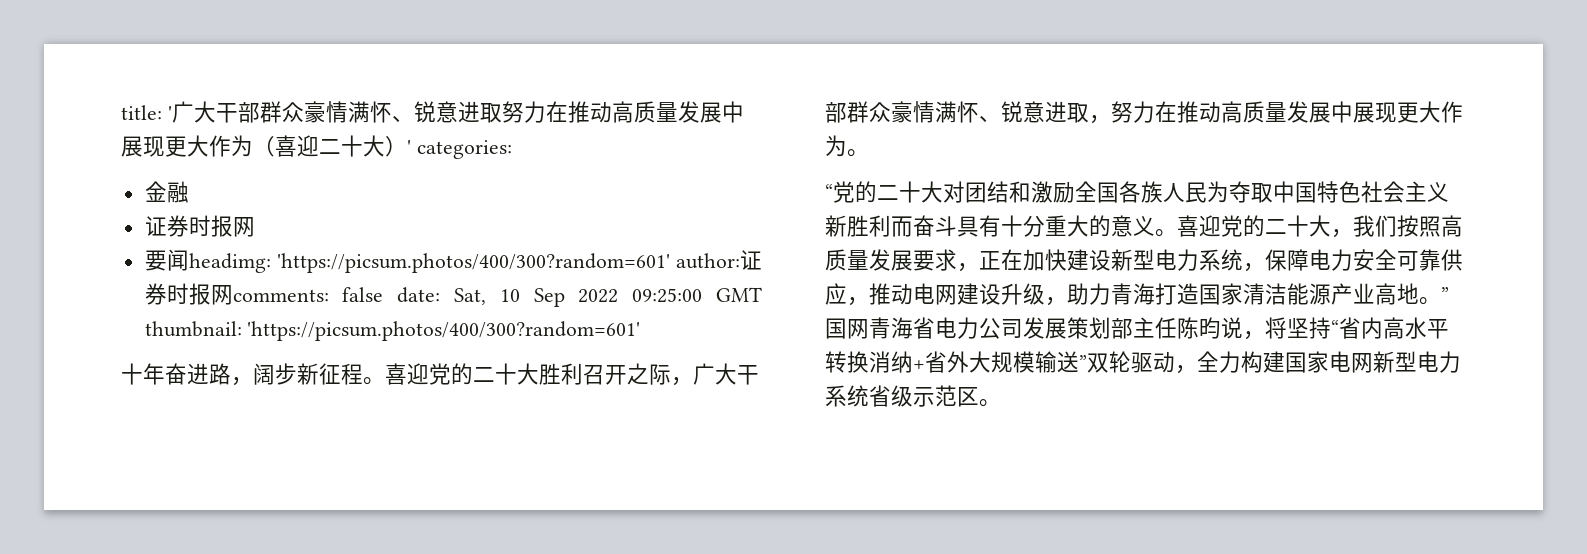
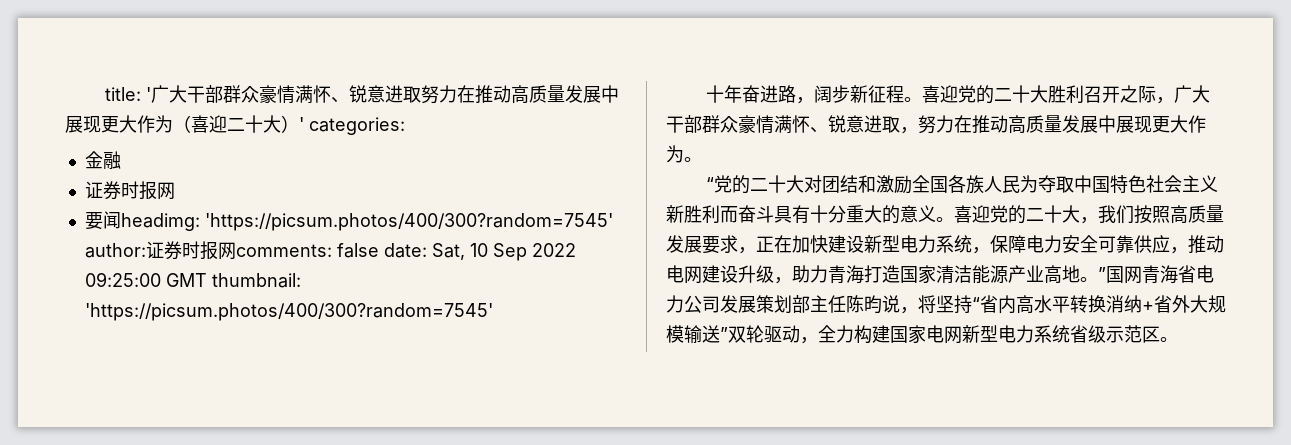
[276,253,670,273] 'https://picsum.photos/400/300?random=601' -> [204,213,613,231] 'https://picsum.photos/400/300?random=7545'
[247,321,641,341] 'https://picsum.photos/400/300?random=601' -> [84,303,493,321] 'https://picsum.photos/400/300?random=7545'

